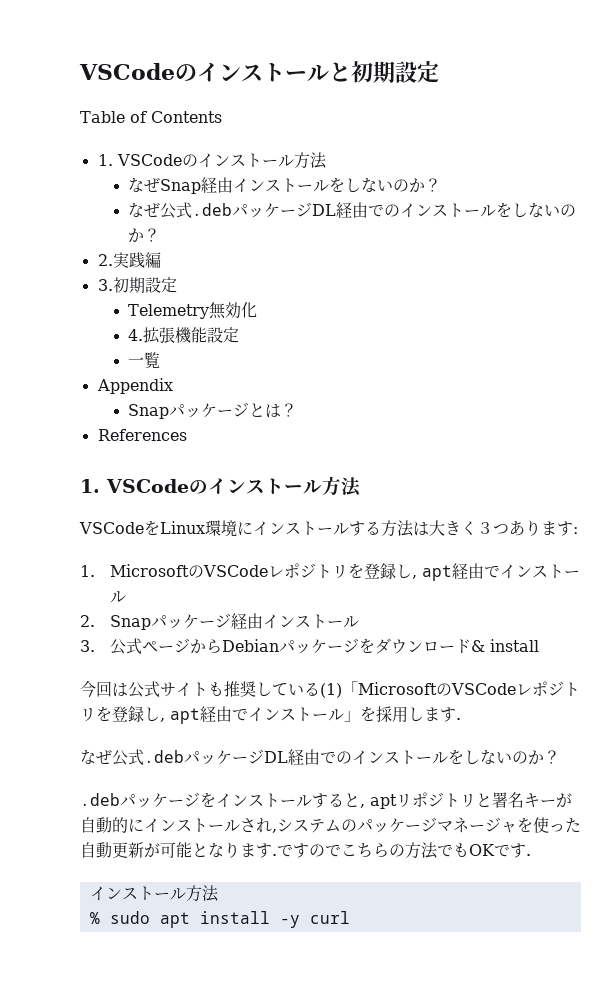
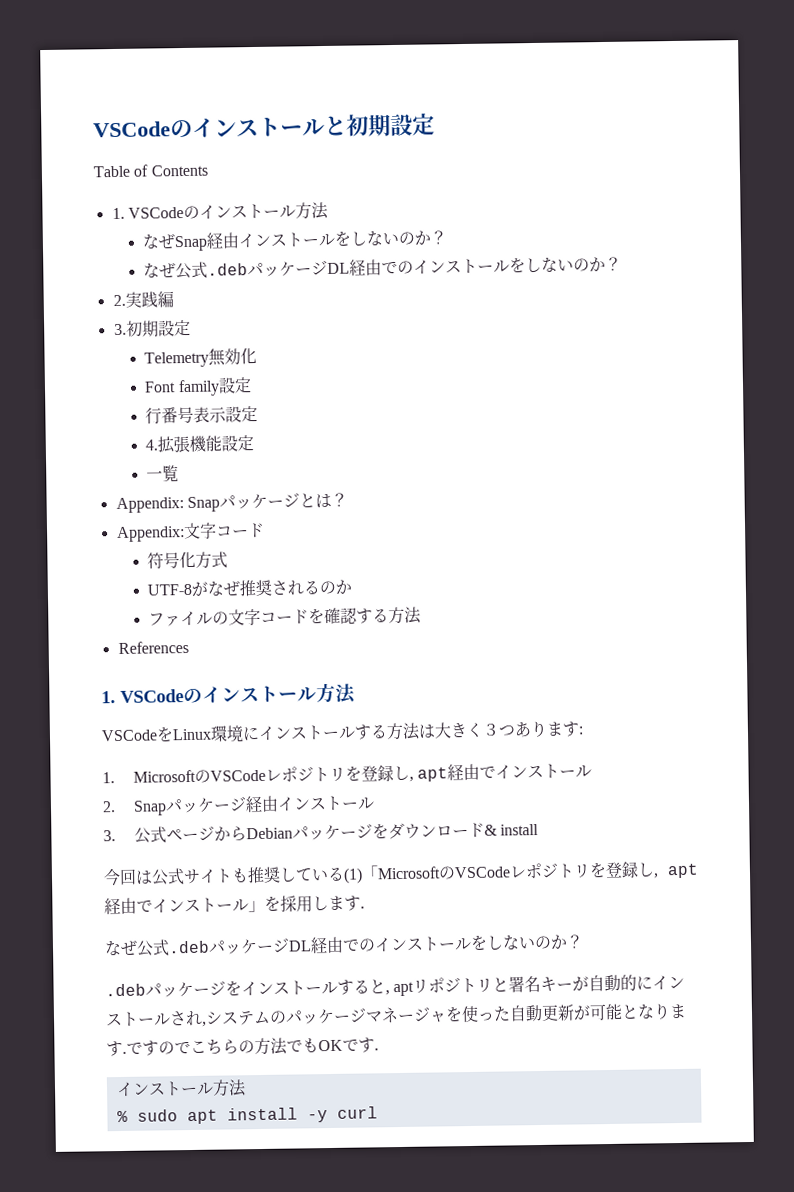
(258, 310) none -> [144,377,252,397] [145,405,259,425] // Font family設定 // 行番号表示設定
[96,378,173,394] Appendix // -> [115,497,184,514] Appendix:
(298, 410) none -> [115,522,265,543] [147,551,229,569] [147,579,353,597] [148,606,423,627] // Appendix:文字コード // 符号化方式 // UTF-8がなぜ推奨されるのか // ファイルの文字コードを確認する方法

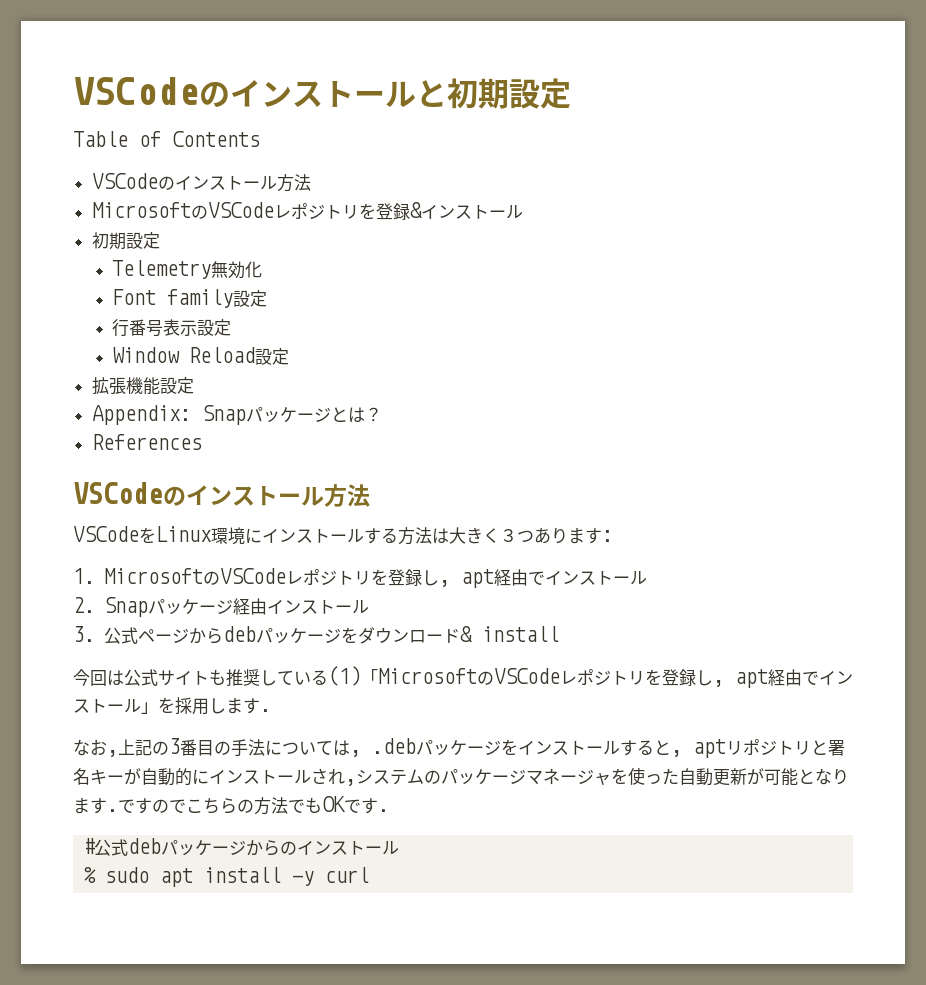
[111,201,329,220] [142,230,448,252] [143,256,623,280] [112,291,174,308] [113,323,127,336] 1. VSCodeのインストール方法 // なぜSnap経由インストールをしないのか？ // なぜ公式.debパッケージDL経由でのインストールをしないのか？ // 2.実践編 // 3. -> [91,173,311,192] [91,202,523,220] VSCodeのインストール方法 // MicrosoftのVSCodeレポジトリを登録&インストール //
[145,439,159,451] 4. -> [112,347,290,365] Window Reload設定 //
[146,465,180,483] // 一覧 -> (194, 385) none
[115,522,265,543] [147,551,229,569] [147,579,353,597] [148,606,423,627] // Appendix:文字コード // 符号化方式 // UTF-8がなぜ推奨されるのか // ファイルの文字コードを確認する方法 -> (382, 414) none
[101,691,116,704] 1. -> (202, 442) none
[245,827,293,840] Debian -> [222,626,256,642] deb
[120,934,584,957] ぜ公式.debパッケージDL経由でのインストールをしないのか？ // -> [90,738,361,757] お,上記の3番目の手法については,
[115,1079,247,1098] インストール方法 -> [83,838,400,856] #公式debパッケージからのインストール

